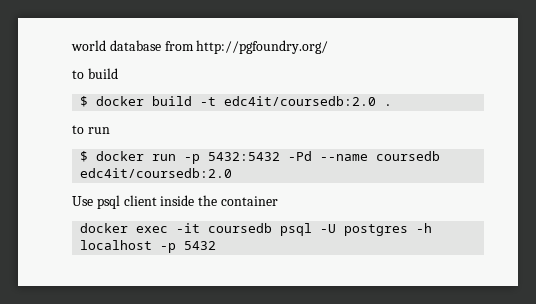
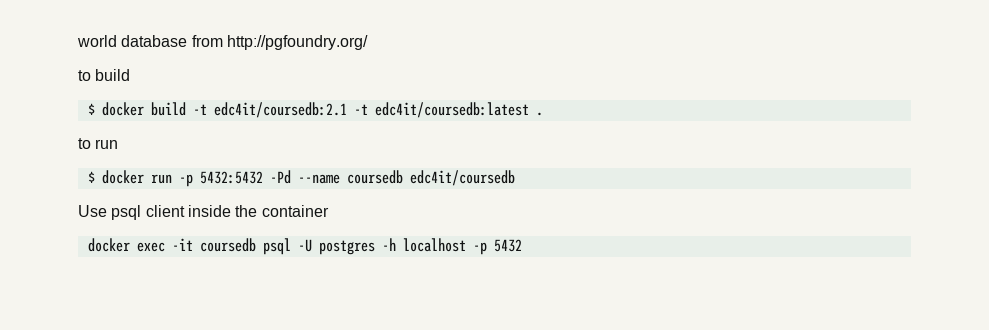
[224,96,377,106] edc4it/coursedb:2.0 -> [213,102,529,118] edc4it/coursedb:2.1 -t edc4it/coursedb:latest
[80,168,233,178] edc4it/coursedb:2.0 -> [409,170,515,186] edc4it/coursedb

